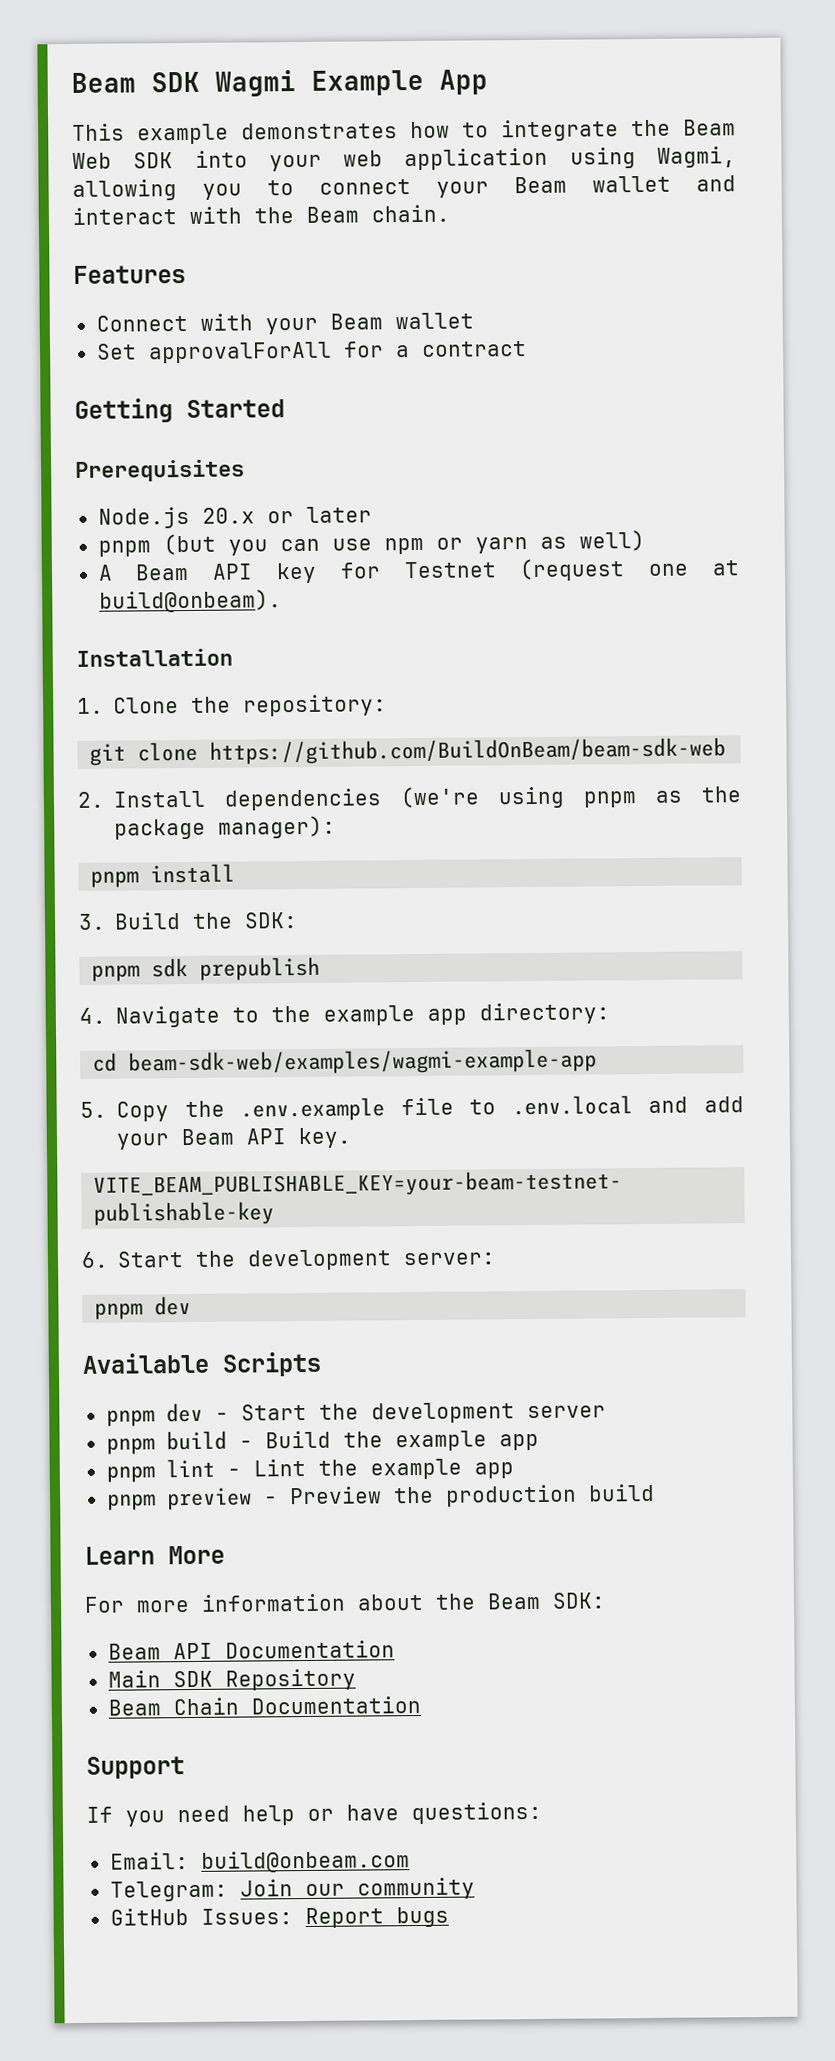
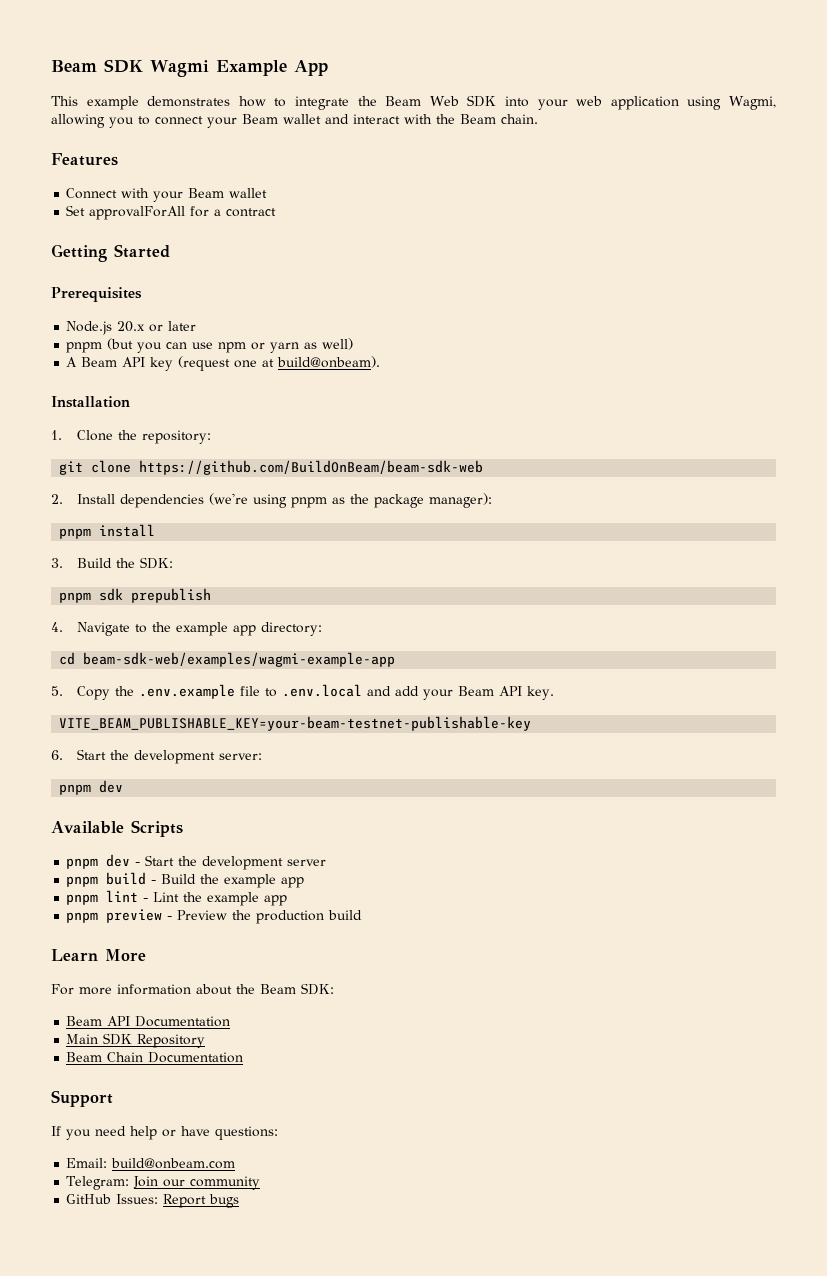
[339,561,497,579] for Testnet -> (174, 364) none

